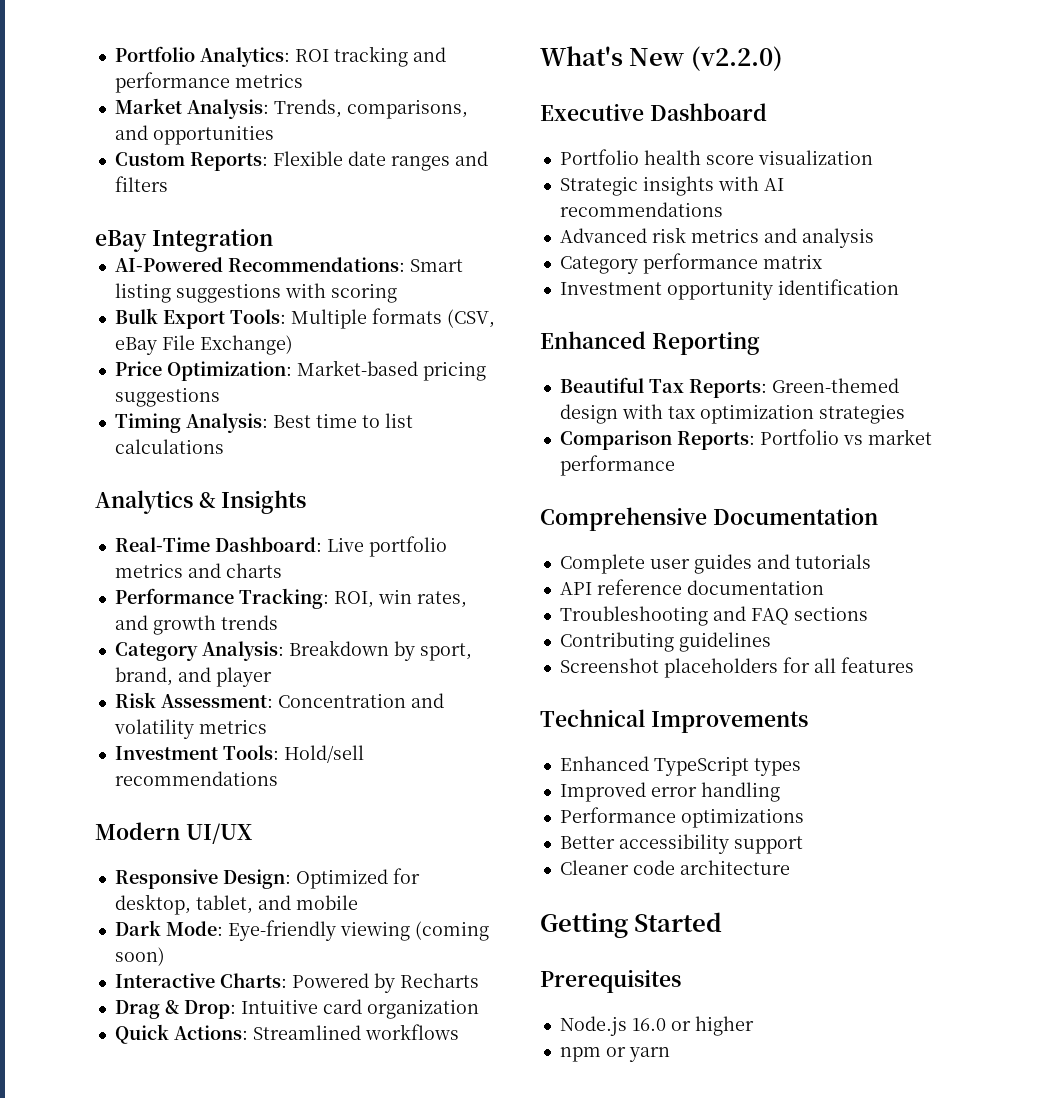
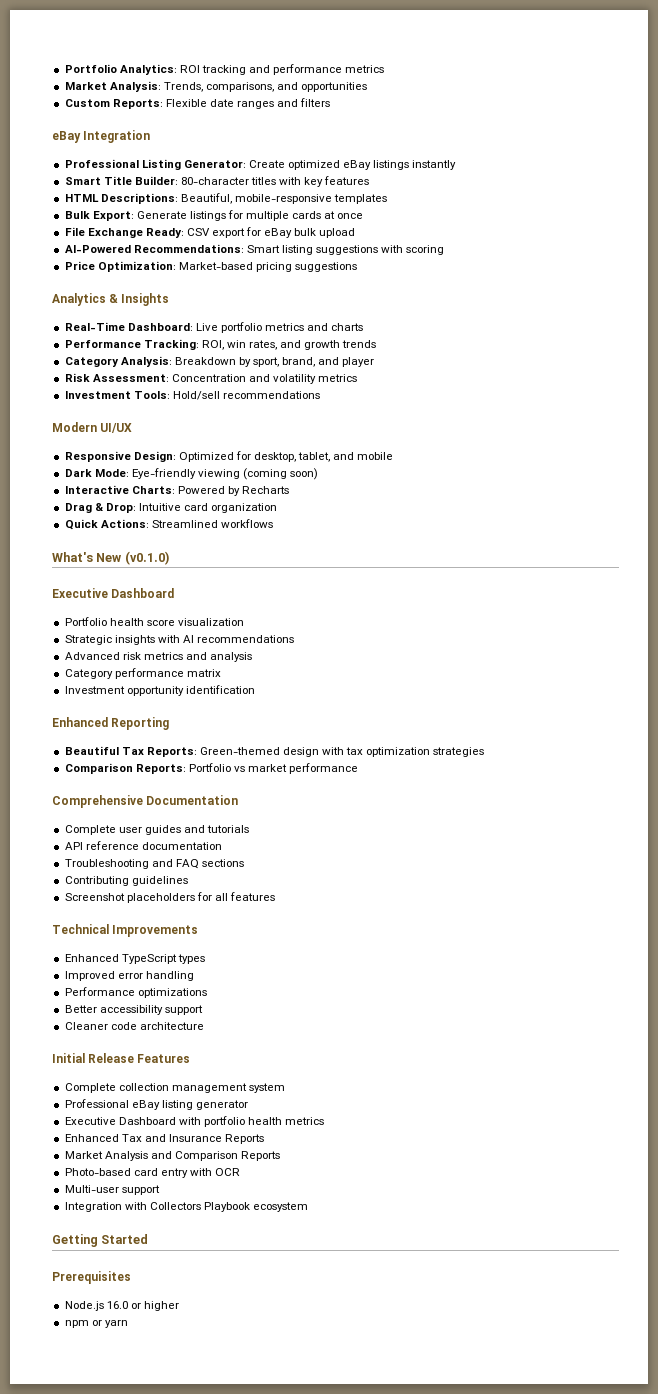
(273, 240) none -> [64,159,457,170] [64,176,370,187] [64,193,388,204] [64,210,364,221] [64,227,356,238] // Professional Listing Generator: Create optimized eBay listings instantly // Smart Title Builder: 80-character titles with key features // HTML Descriptions: Beautiful, mobile-responsive templates // Bulk Export: Generate listings for multiple cards at once // File Exchange Ready: CSV export for eBay bulk upload
[114,308,495,329] [114,335,293,355] // Bulk Export Tools: Multiple formats (CSV, eBay File Exchange) -> (445, 250) none
[114,413,413,433] [114,439,224,454] // Timing Analysis: Best time to list calculations -> (358, 267) none
[690,46,783,71] (v2.2.0) -> [124,551,170,565] (v0.1.0)
(790, 867) none -> [52,1053,191,1063] [64,1083,285,1093] [64,1099,248,1110] [64,1116,325,1127] [64,1134,265,1144] [64,1151,281,1161] [64,1168,241,1178] [64,1185,160,1195] [64,1202,309,1212] // Initial Release Features // Complete collection management system // Professional eBay listing generator // Executive Dashboard with portfolio health metrics // Enhanced Tax and Insurance Reports // Market Analysis and Comparison Reports // Photo-based card entry with OCR // Multi-user support // Integration with Collectors Playbook ecosystem

